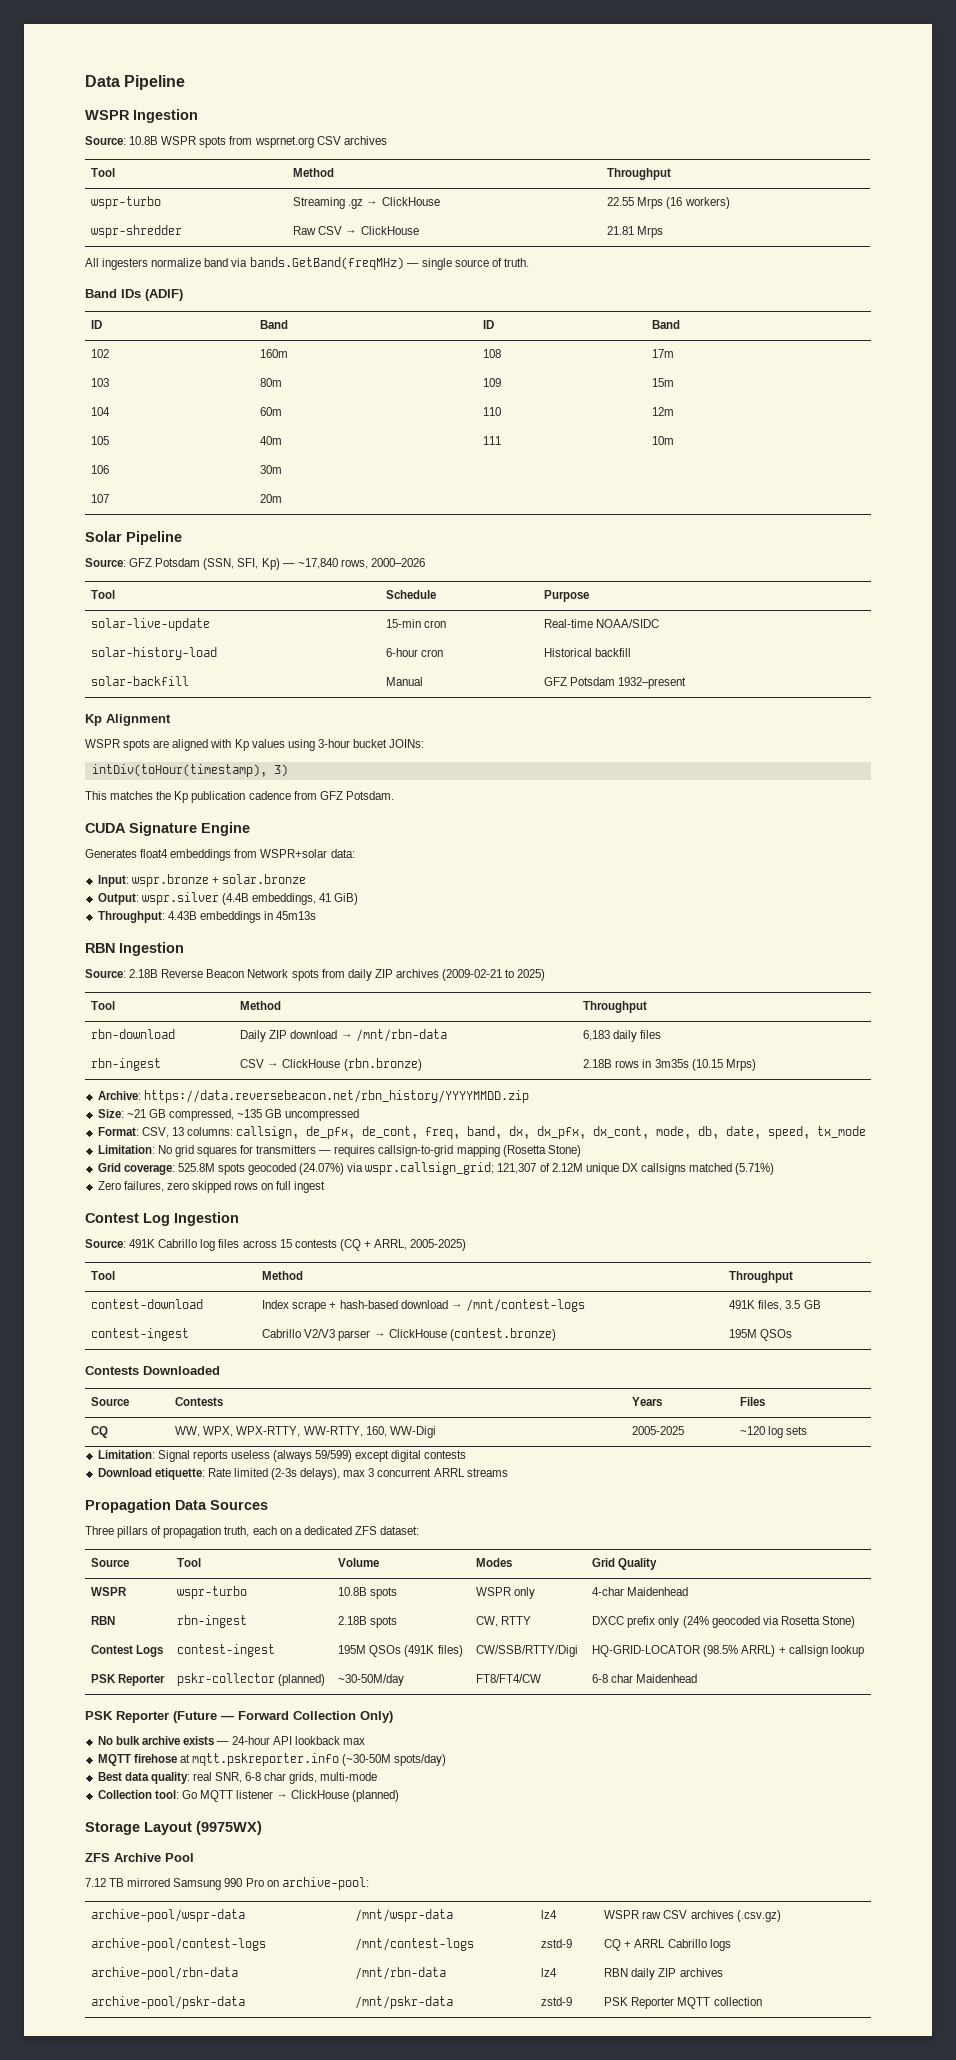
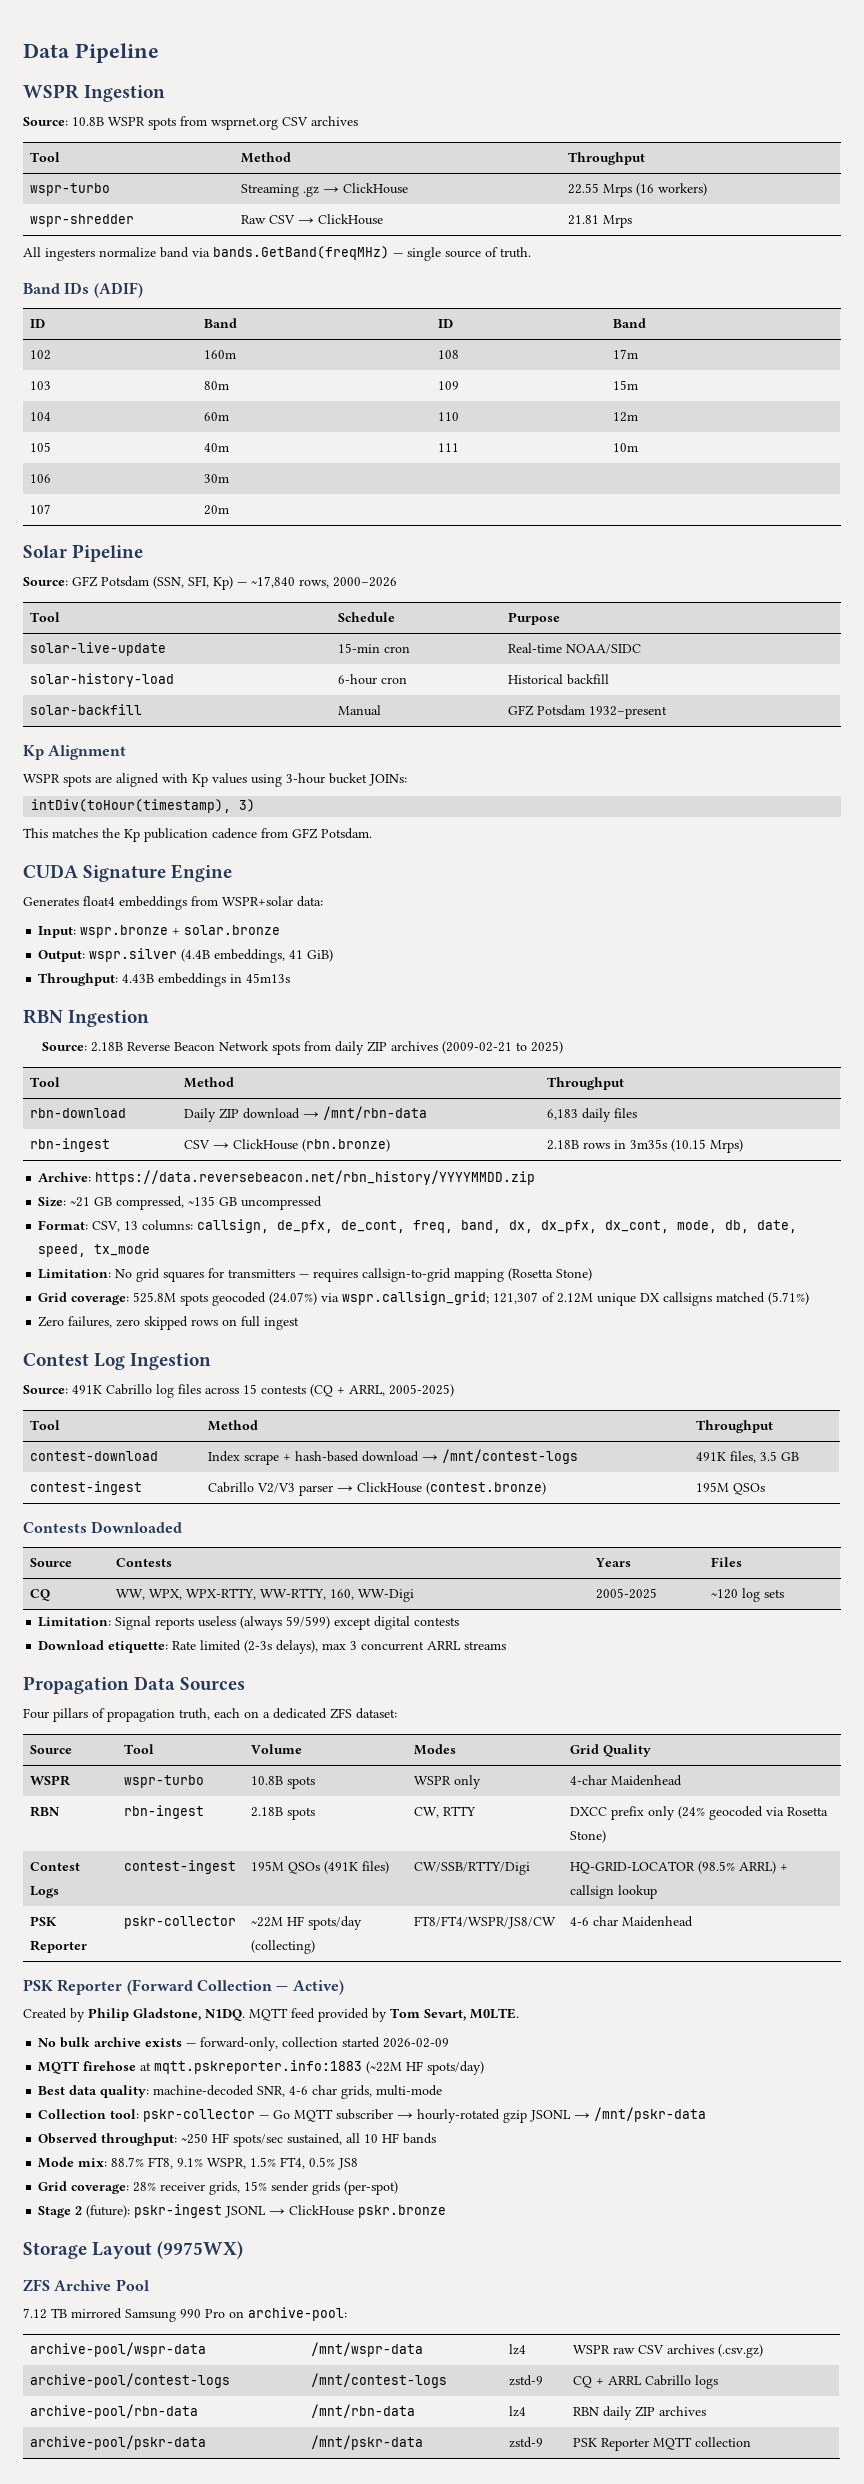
[85,1526,114,1535] Three -> [23,1708,49,1719] Four
[278,1674,326,1686] [338,1674,405,1686] [476,1674,542,1683] [592,1674,698,1683] [85,1711,393,1723] (planned) | ~30-50M/day | FT8/FT4/CW | 6-8 char Maidenhead // PSK Reporter (Future — Forward Collection Only) -> [250,1916,362,1930] [250,1940,315,1954] [413,1916,556,1929] [569,1916,693,1927] [23,1979,344,1995] [23,2008,519,2022] | ~22M HF spots/day (collecting) | FT8/FT4/WSPR/JS8/CW | 4-6 char Maidenhead // PSK Reporter (Forward Collection — Active) // Created by Philip Gladstone, N1DQ. MQTT feed provided by Tom Sevart, M0LTE.
[232,1736,366,1745] 24-hour API lookback max -> [200,2037,450,2051] forward-only, collection started 2026-02-09
[191,1753,392,1766] mqtt.pskreporter.info (~30-50M -> [154,2060,424,2074] mqtt.pskreporter.info:1883 (~22M HF
[192,1772,262,1783] real SNR, 6-8 -> [153,2085,309,2097] machine-decoded SNR, 4-6
[181,1790,400,1802] Go MQTT listener → ClickHouse (planned) -> [143,2107,707,2123] [38,2133,437,2147] [38,2157,359,2170] [38,2181,399,2195] [38,2204,447,2218] pskr-collector — Go MQTT subscriber → hourly-rotated gzip JSONL → /mnt/pskr-data // Observed throughput: ~250 HF spots/sec sustained, all 10 HF bands // Mode mix: 88.7% FT8, 9.1% WSPR, 1.5% FT4, 0.5% JS8 // Grid coverage: 28% receiver grids, 15% sender grids (per-spot) // Stage 2 (future): pskr-ingest JSONL → ClickHouse pskr.bronze

